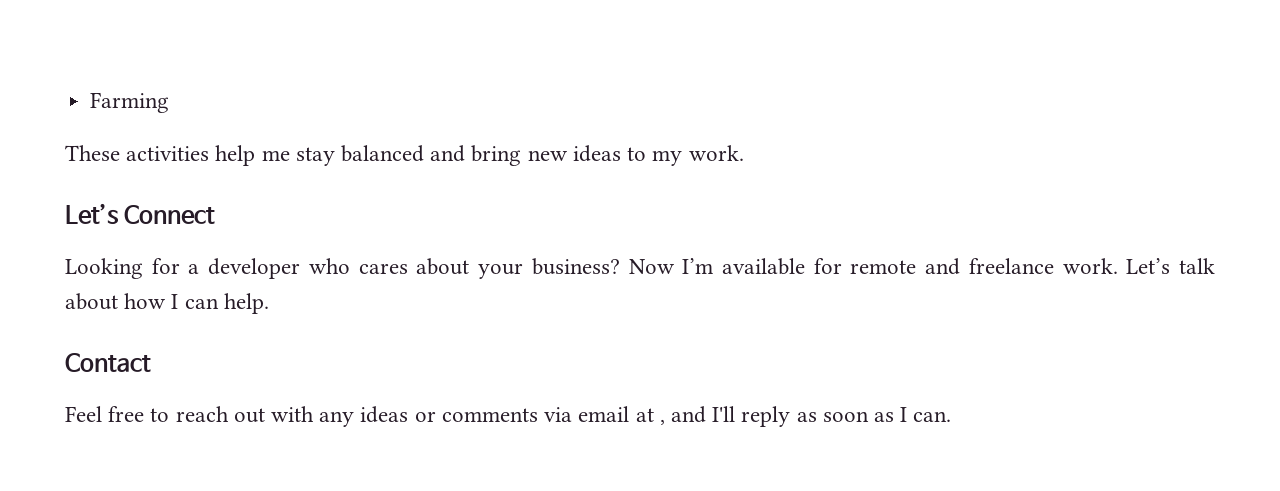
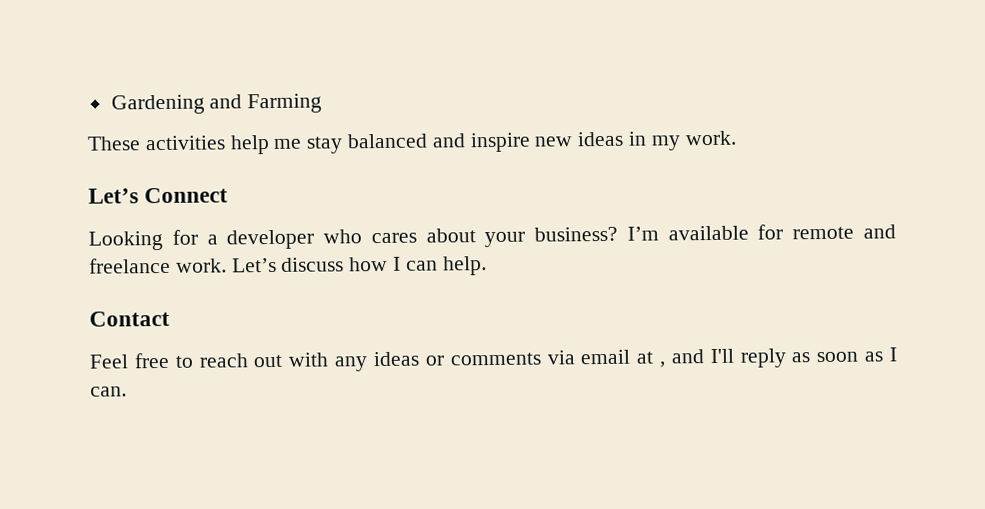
(90, 102) none -> [110,94,243,115] Gardening and
[471,145,522,166] bring -> [469,132,531,153] inspire
[627,147,647,161] to -> [628,131,648,146] in
[628,259,675,274] Now -> (619, 234) none
[1178,258,1215,274] [65,293,118,310] talk about -> [281,257,345,272] discuss

